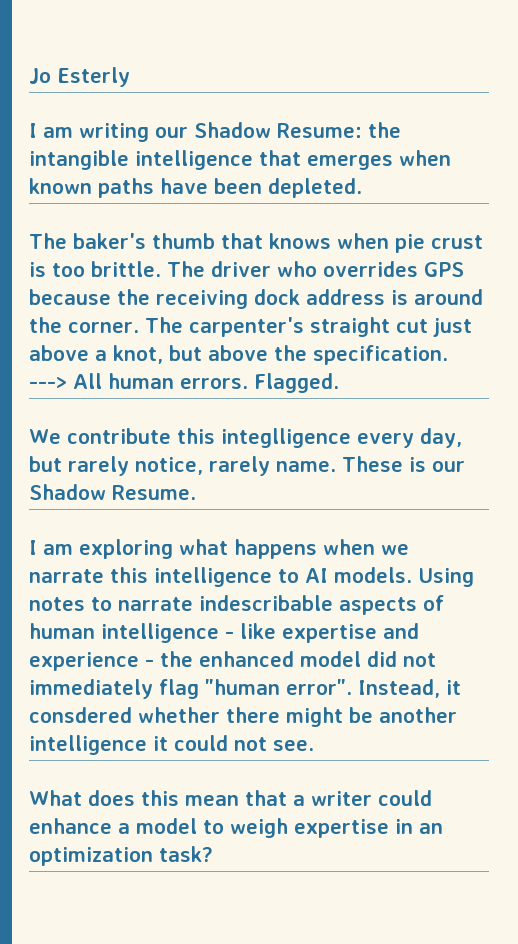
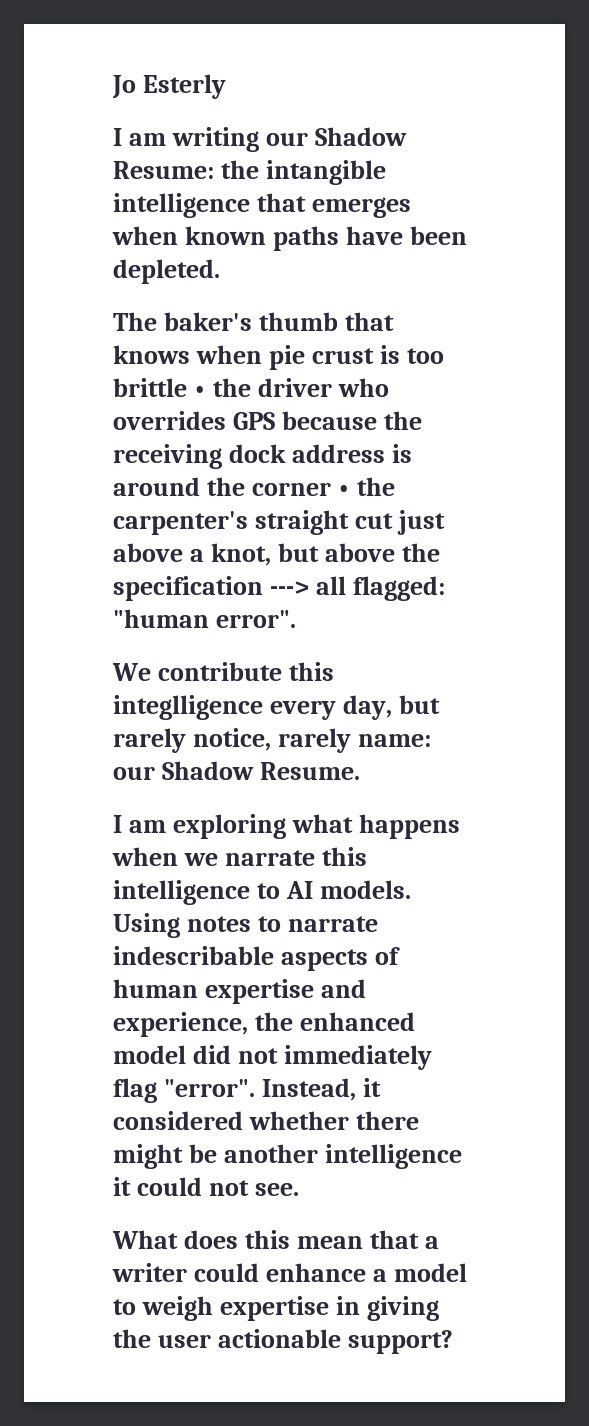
[91,261,205,277] brittle. The -> [113,378,252,397] brittle • the
[68,317,183,333] corner. The -> [252,477,396,496] corner • the
[313,345,448,365] [29,373,339,393] specification. ---> All human errors. Flagged. -> [113,576,446,601] [113,609,297,628] specification ---> all flagged: "human error".
[276,456,426,472] name. These is -> [358,734,432,747] name:
[101,623,419,643] [29,652,154,671] intelligence - like expertise and experience - -> [205,979,367,1004] [113,1012,248,1037] expertise and experience,
[205,679,352,695] "human error". -> [164,1079,256,1097] "error".
[29,707,132,723] consdered -> [113,1111,243,1130] considered
[419,823,443,834] [29,846,213,866] an optimization task? -> [367,1296,440,1321] [113,1329,454,1354] giving the user actionable support?

